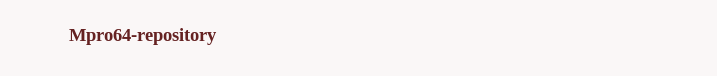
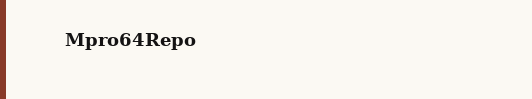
[69,28,217,45] Mpro64-repository -> [65,33,196,50] Mpro64Repo

